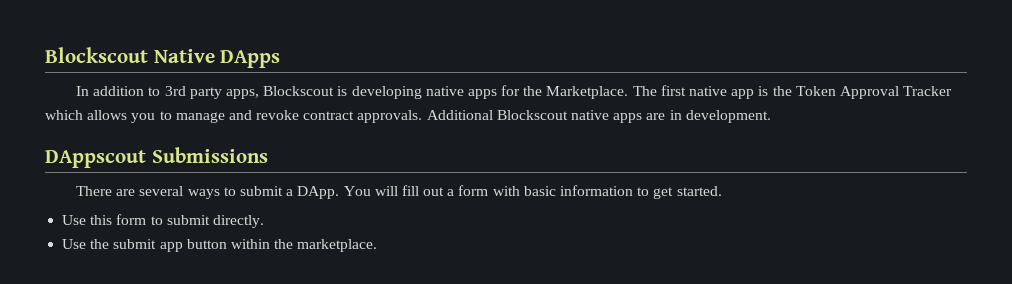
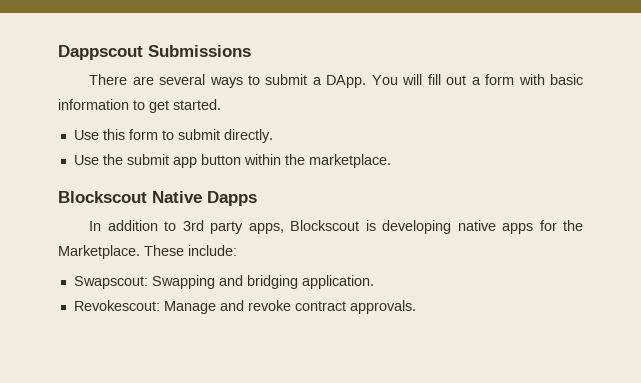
[45,47,281,68] [76,85,953,99] [45,110,771,123] [45,150,146,168] Blockscout Native DApps // In addition to 3rd party apps, Blockscout is developing native apps for the Marketplace. The first native app is the Token Approval Tracker which allows you to manage and revoke contract approvals. Additional Blockscout native apps are in development. // DAppscout -> [58,45,143,60] Dappscout
(378, 245) none -> [58,191,257,206] [89,220,584,234] [58,245,237,259] [73,275,374,289] [73,300,416,314] // Blockscout Native Dapps // In addition to 3rd party apps, Blockscout is developing native apps for the Marketplace. These include: // Swapscout: Swapping and bridging application. // Revokescout: Manage and revoke contract approvals.

